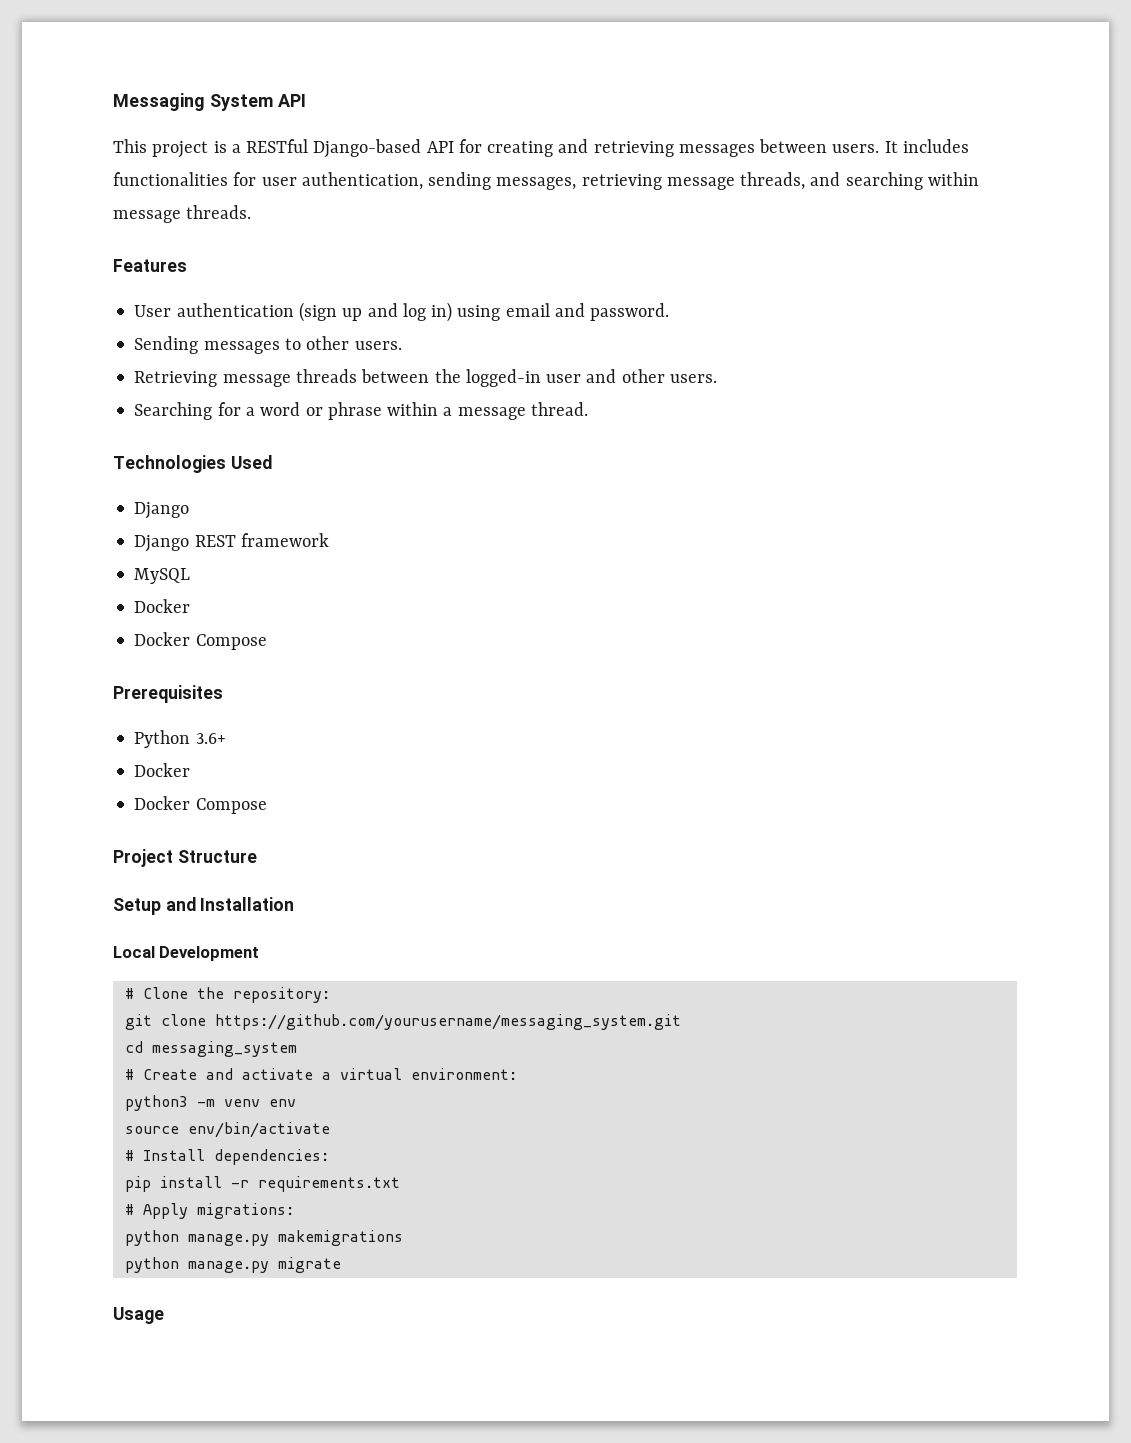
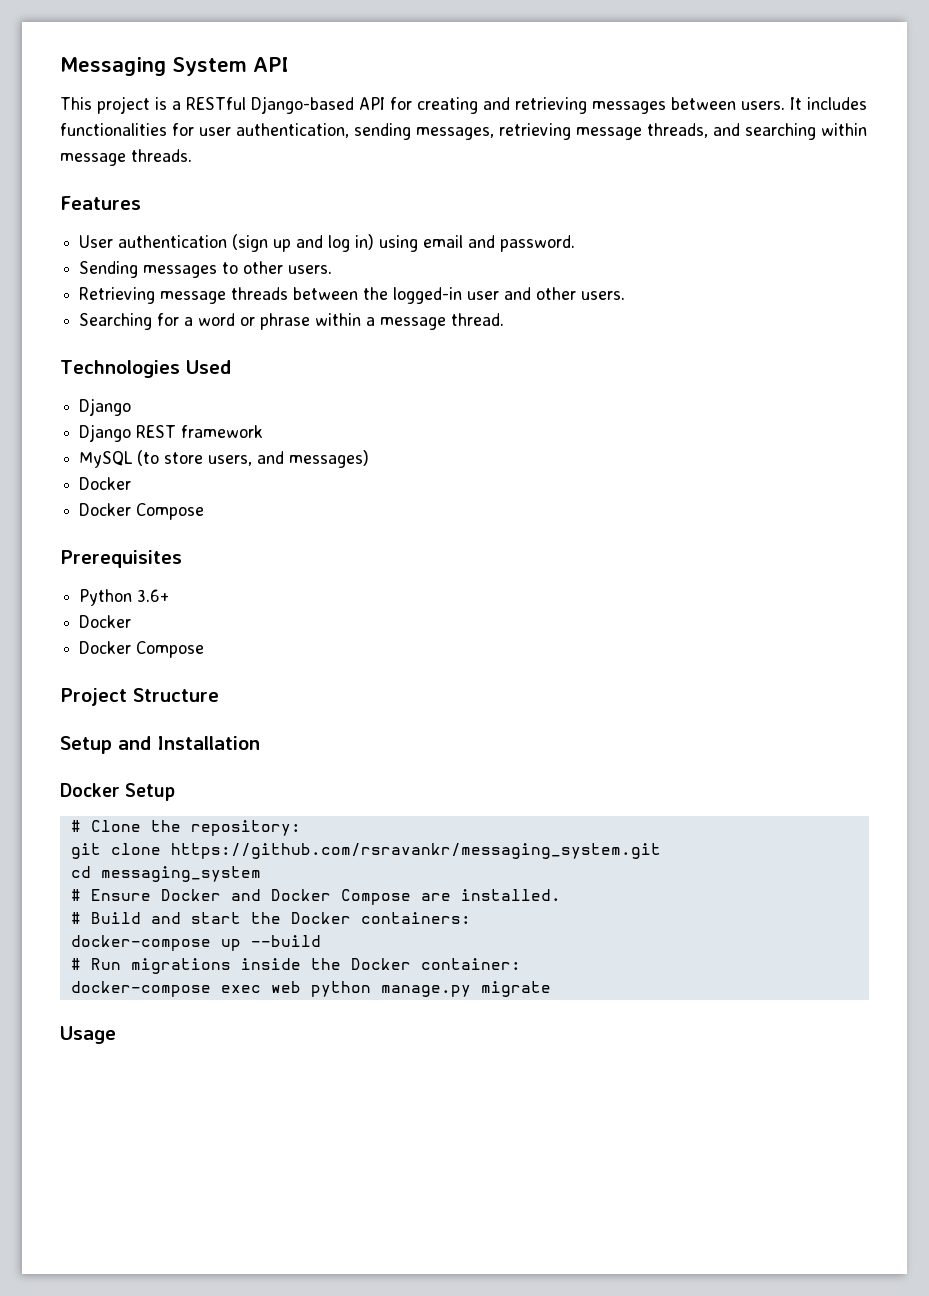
(191, 576) none -> [137,450,370,468] (to store users, and messages)
[113,946,260,961] Local Development -> [60,783,176,801] Docker Setup
[214,1014,681,1030] https://github.com/yourusername/messaging_system.git -> [170,843,661,859] https://github.com/rsravankr/messaging_system.git
[142,1068,517,1080] [124,1095,296,1111] [124,1122,330,1138] [124,1149,329,1165] [124,1176,400,1192] [124,1203,294,1219] [124,1230,403,1246] Create and activate a virtual environment: // python3 -m venv env // source env/bin/activate // # Install dependencies: // pip install -r requirements.txt // # Apply migrations: // python manage.py makemigrations // -> [90,889,561,905] [70,912,471,924] [70,935,321,951] [70,958,521,974] [70,981,301,997] Ensure Docker and Docker Compose are installed. // # Build and start the Docker containers: // docker-compose up --build // # Run migrations inside the Docker container: // docker-compose exec web

